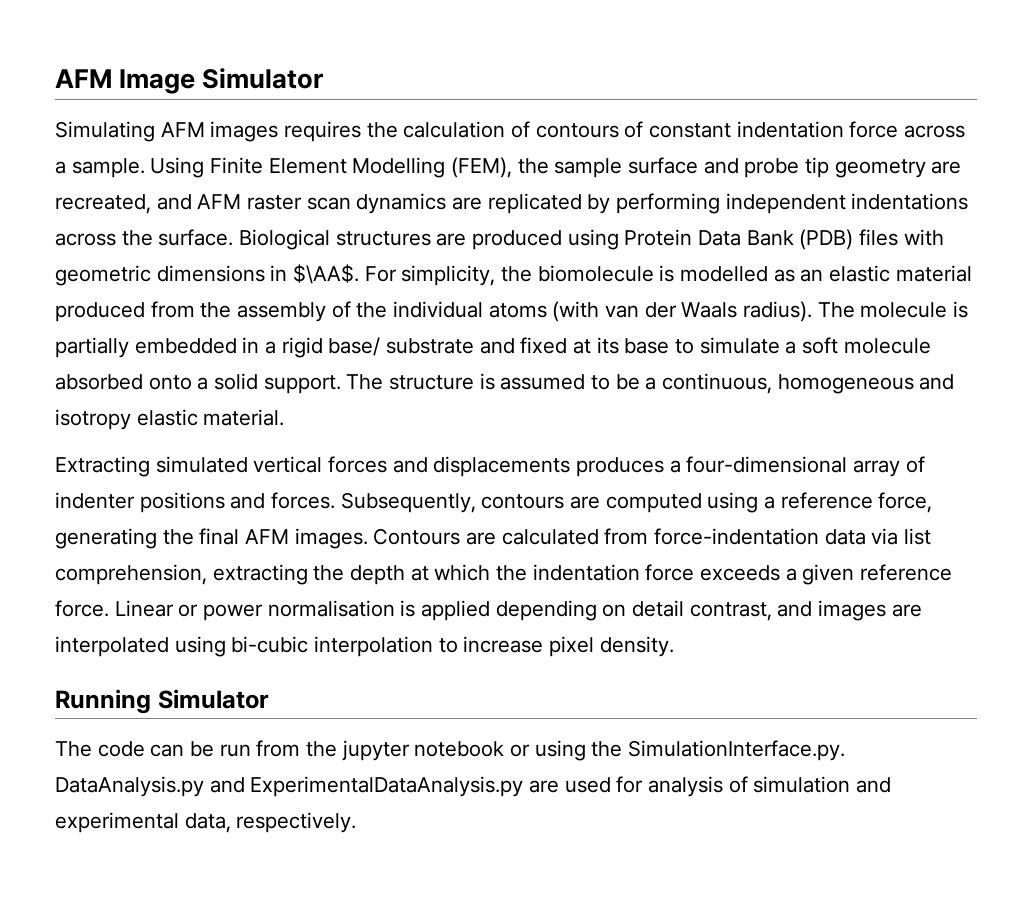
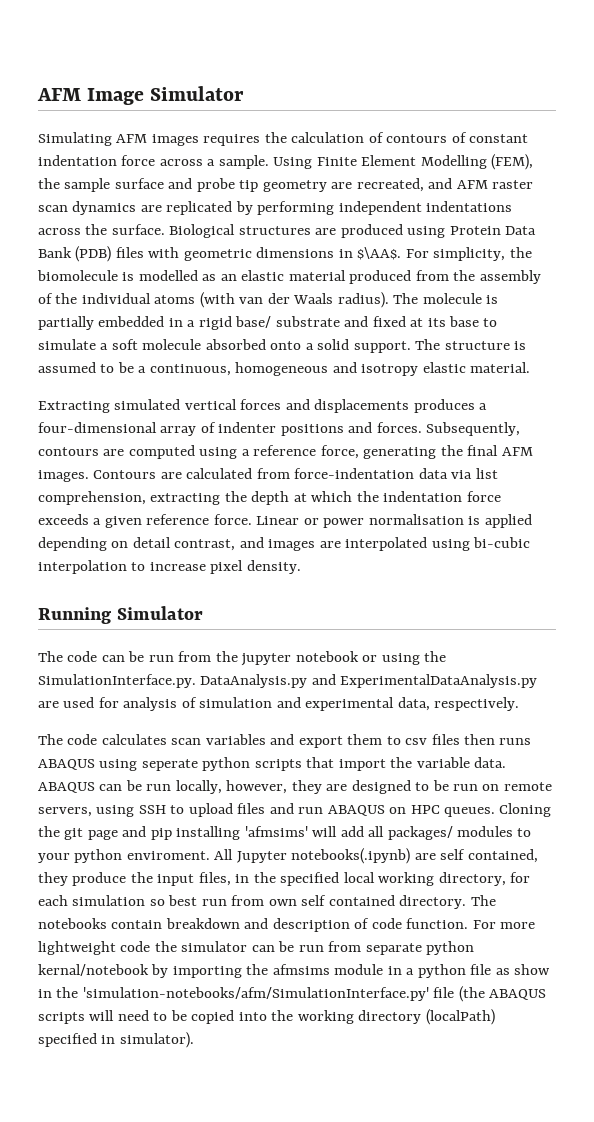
(357, 822) none -> [38,734,532,748] [38,757,507,771] [38,780,552,794] [38,803,552,817] [38,826,532,840] [38,848,538,864] [38,872,531,886] [38,895,496,909] [38,918,536,932] [38,941,475,955] [38,964,551,978] [38,986,547,1002] [38,1009,495,1025] [38,1032,194,1048] // The code calculates scan variables and export them to csv files then runs ABAQUS using seperate python scripts that import the variable data. ABAQUS can be run locally, however, they are designed to be run on remote servers, using SSH to upload files and run ABAQUS on HPC queues. Cloning the git page and pip installing 'afmsims' will add all packages/ modules to your python enviroment. All Jupyter notebooks(.ipynb) are self contained, they produce the input files, in the specified local working directory, for each simulation so best run from own self contained directory. The notebooks contain breakdown and description of code function. For more lightweight code the simulator can be run from separate python kernal/notebook by importing the afmsims module in a python file as show in the 'simulation-notebooks/afm/SimulationInterface.py' file (the ABAQUS scripts will need to be copied into the working directory (localPath) specified in simulator).

